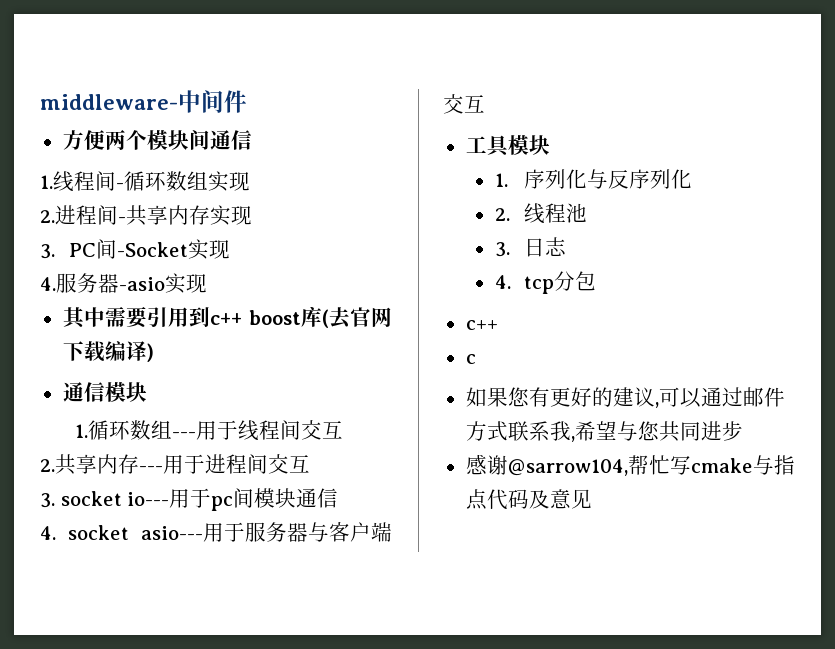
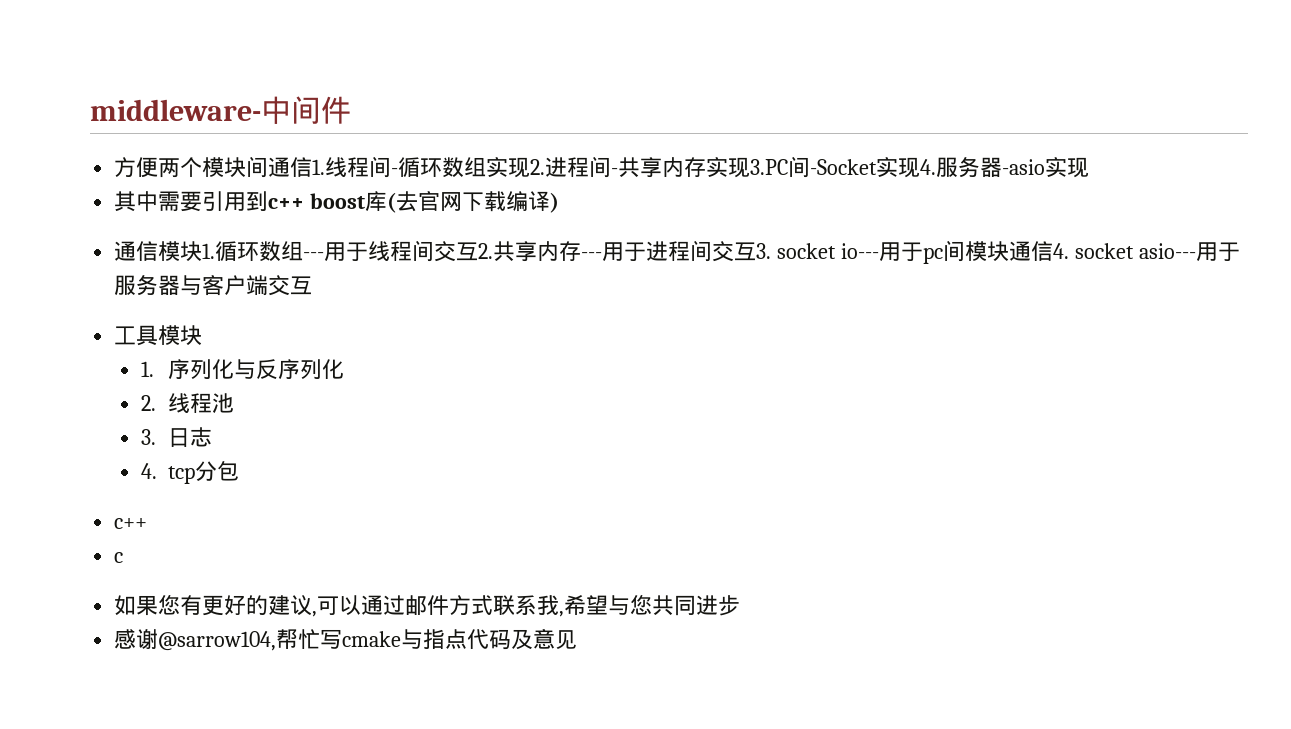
(252, 140) // -> (313, 167) none
(250, 181) // -> (531, 167) none
[40,243,97,259] // 3. PC -> [750,159,789,175] 3.PC
(231, 249) // -> (921, 167) none
(147, 392) // -> (203, 251) none
(343, 430) // -> (479, 251) none
(310, 464) // -> (757, 251) none
(339, 498) // -> (1054, 251) none

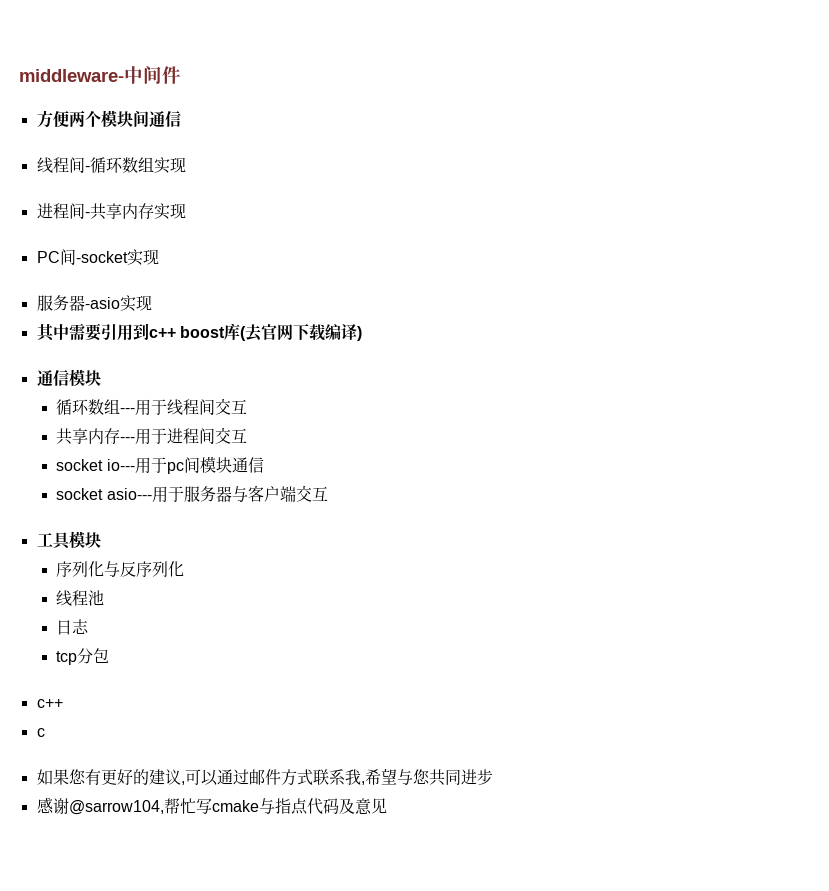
[312,159,326,175] 1. -> (181, 119) //
[530,159,546,175] 2. -> (186, 165) //
[750,156,937,178] 3.PC间-Socket实现4. -> [36,249,159,266] // PC间-socket实现 //
[202,243,216,259] 1. -> (101, 378) //
[478,243,494,259] 2. -> (248, 406) //
[756,243,772,259] 3. -> (248, 435) //
[1053,243,1070,259] 4. -> (264, 465) //
[141,361,155,377] 1. -> (101, 540) none
[141,395,157,411] 2. -> (185, 569) none
[141,429,157,445] 3. -> (105, 598) none
[141,463,158,479] 4. -> (90, 626) none

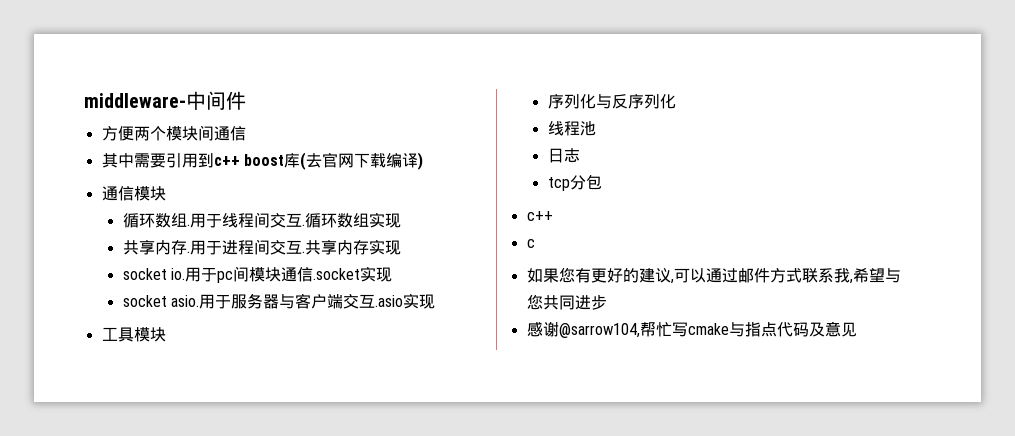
[36,157,186,174] [36,203,186,220] [36,249,159,266] [36,295,152,312] // 线程间-循环数组实现 // 进程间-共享内存实现 // PC间-socket实现 // 服务器-asio实现 -> (246, 133) none
[120,408,136,413] --- -> [186,224,190,226] .
[56,428,136,445] // 共享内存--- -> [301,212,401,228] [122,240,190,255] .循环数组实现 // 共享内存.
[56,459,135,471] // socket io--- -> [301,239,401,255] [122,268,186,280] .共享内存实现 // socket io.
[56,488,152,500] // socket asio--- -> [313,266,393,282] [122,295,200,307] .socket实现 // socket asio.
(328, 493) none -> [375,293,436,309] .asio实现

